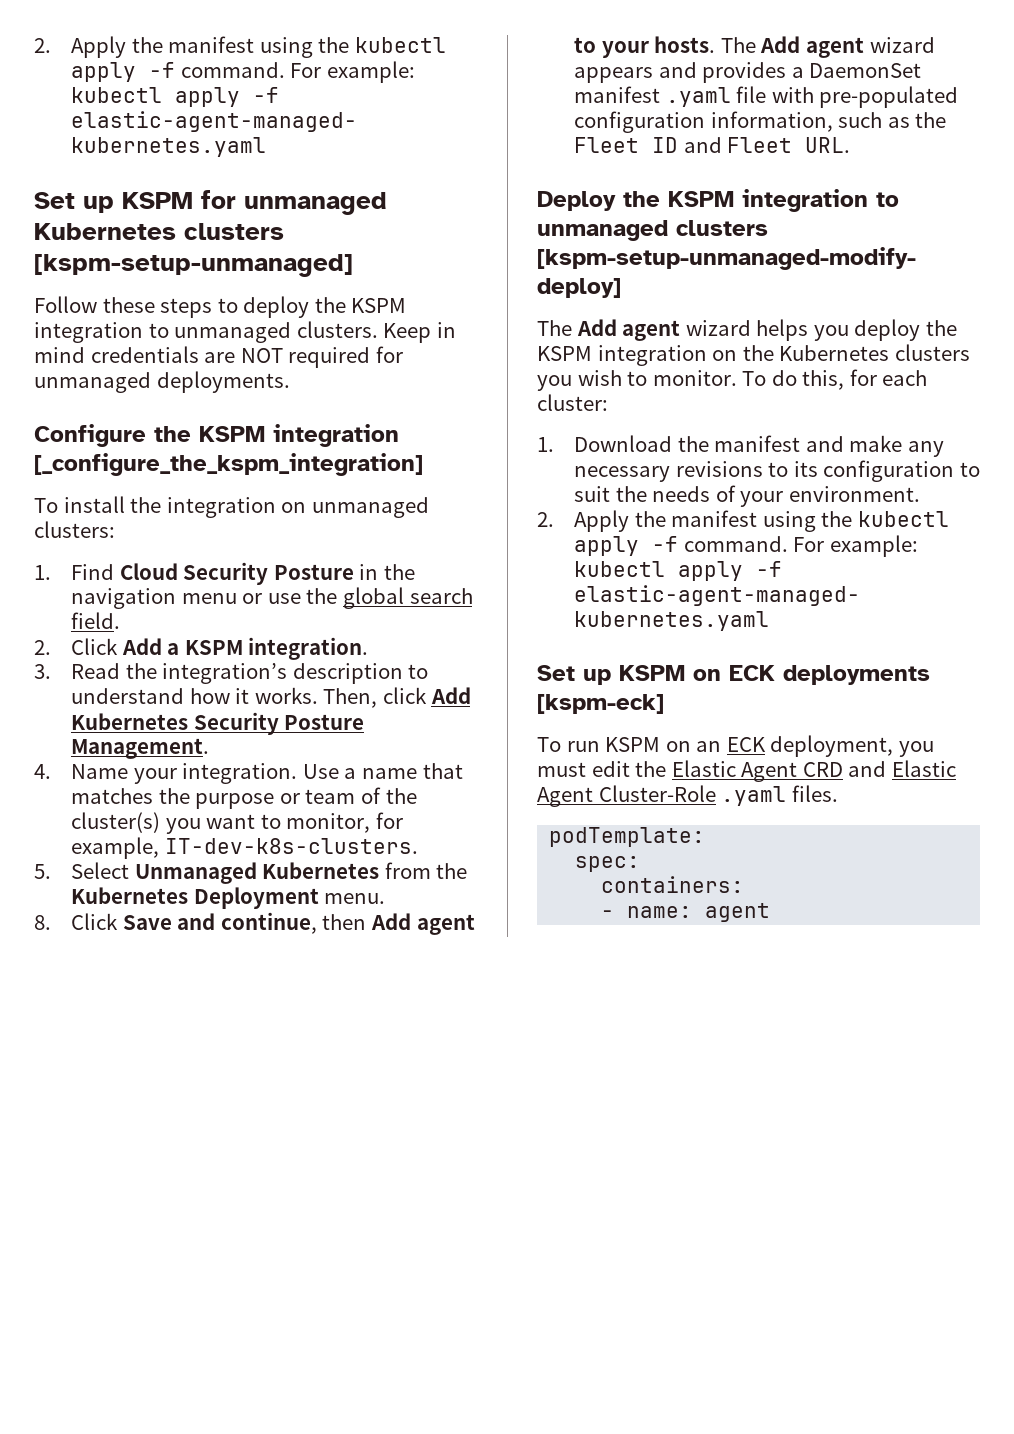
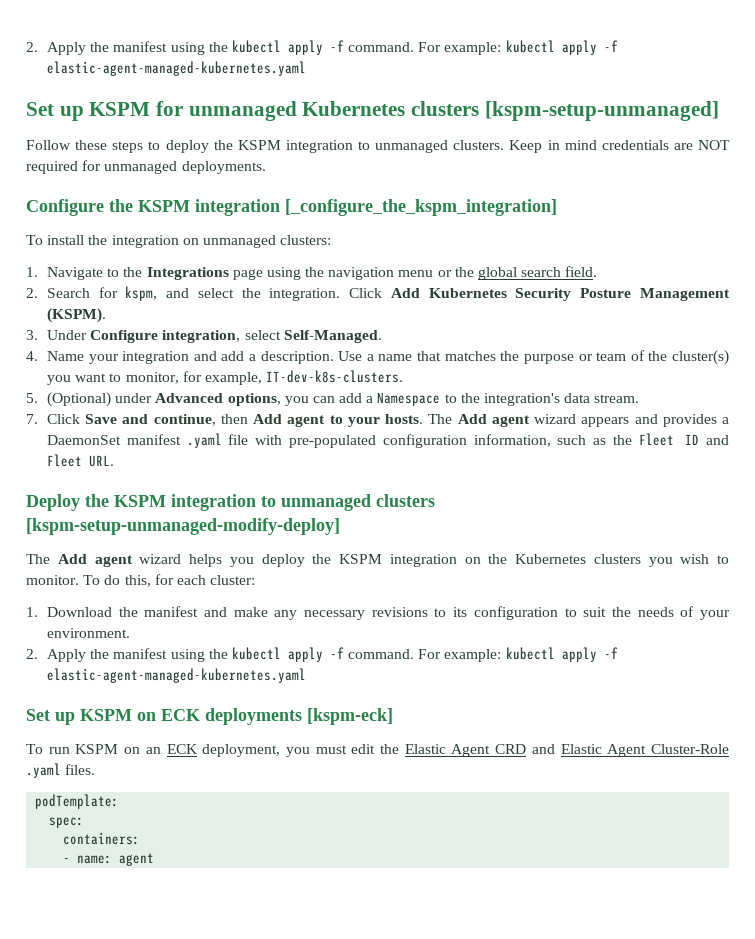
[71,562,379,585] Find Cloud Security Posture in -> [46,267,301,280] Navigate to the Integrations page using
[267,593,301,604] use -> (452, 273) none
[71,637,369,660] [34,663,429,684] [71,687,471,708] [71,712,365,735] [71,738,210,759] [34,763,298,784] Click Add a KSPM integration. // 3. Read the integration’s description to understand how it works. Then, click Add Kubernetes Security Posture Management. // 4. Name your integration. -> [46,286,730,301] [46,308,106,323] [26,330,382,343] [26,351,334,364] Search for kspm, and select the integration. Click Add Kubernetes Security Posture Management (KSPM). // 3. Under Configure integration, select Self-Managed. // 4. Name your integration and add a description.
[71,862,468,884] [71,887,386,909] [34,915,51,930] Select Unmanaged Kubernetes from the Kubernetes Deployment menu. // 8. -> [46,392,640,407] [26,414,38,424] (Optional) under Advanced options, you can add a Namespace to the integration's data stream. // 7.

